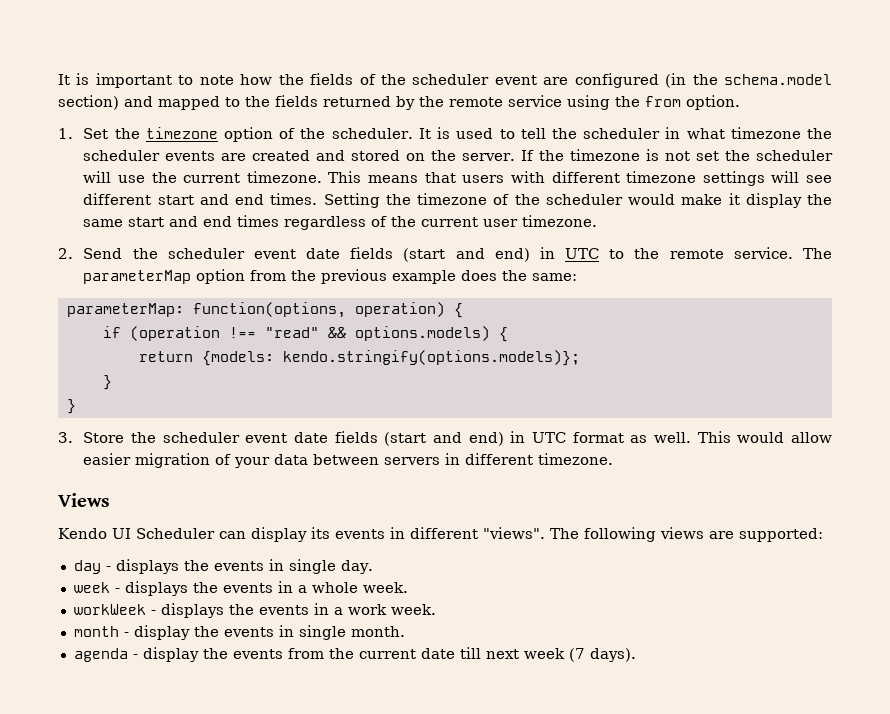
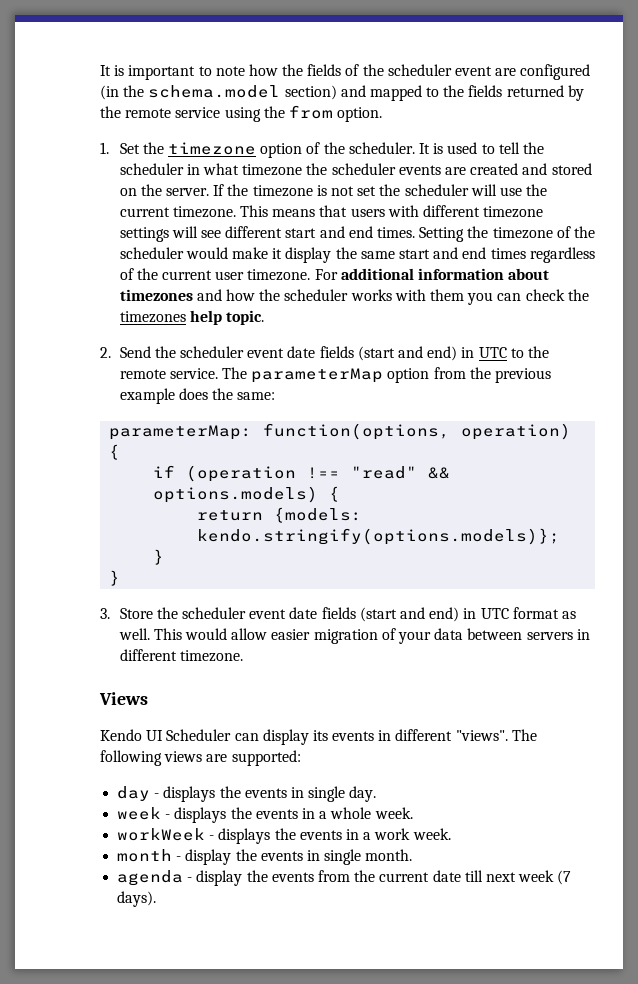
(598, 221) none -> [314,268,550,280] [119,289,589,305] [119,310,265,325] For additional information about timezones and how the scheduler works with them you can check the timezones help topic.

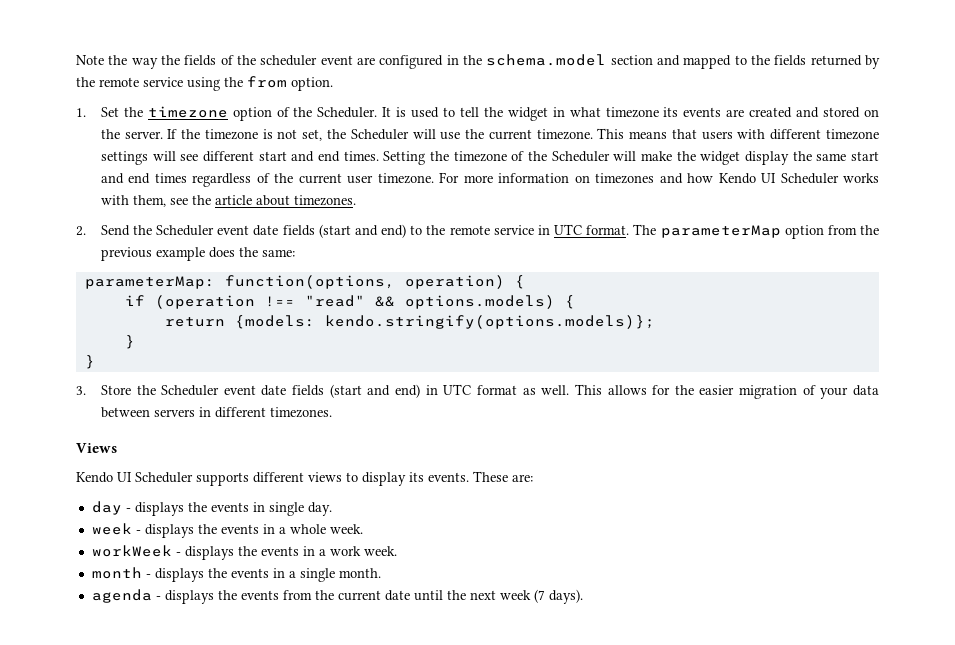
[100,64,278,80] It is important to note how -> [76,55,158,69] Note the way
[100,85,119,100] (in -> [446,55,459,65] in
[284,85,337,100] section) -> [610,55,653,65] section
[348,142,415,154] scheduler. -> [317,107,378,118] Scheduler.
[119,163,184,175] scheduler -> [507,107,548,121] widget
[306,163,396,175] the scheduler -> [663,107,679,117] its
[357,184,469,196] set the scheduler -> [302,129,409,141] set, the Scheduler
[119,247,283,259] scheduler would make it -> [551,151,741,165] Scheduler will make the widget
[340,268,550,280] [119,289,589,305] [119,310,265,325] additional information about timezones and how the scheduler works with them you can check the timezones help topic. -> [463,173,880,184] [100,195,356,207] more information on timezones and how Kendo UI Scheduler works with them, see the article about timezones.
[180,346,507,361] scheduler event date fields (start and end) in UTC -> [156,224,407,238] Scheduler event date fields (start and end)
[169,368,218,379] service. -> [493,224,630,235] service in UTC format.
[182,607,247,619] scheduler -> [161,385,220,396] Scheduler
[185,628,268,640] would allow -> [607,385,694,395] allows for the
[179,650,243,662] timezone. -> [269,407,332,418] timezones.
[234,729,537,745] [100,750,301,766] can display its events in different "views". The following views are supported: -> [196,471,533,486] supports different views to display its events. These are:
[185,849,320,865] display the events in -> [154,568,296,582] displays the events in a
[196,870,243,886] display -> [164,590,214,604] displays
[464,870,483,882] till -> [413,590,466,601] until the

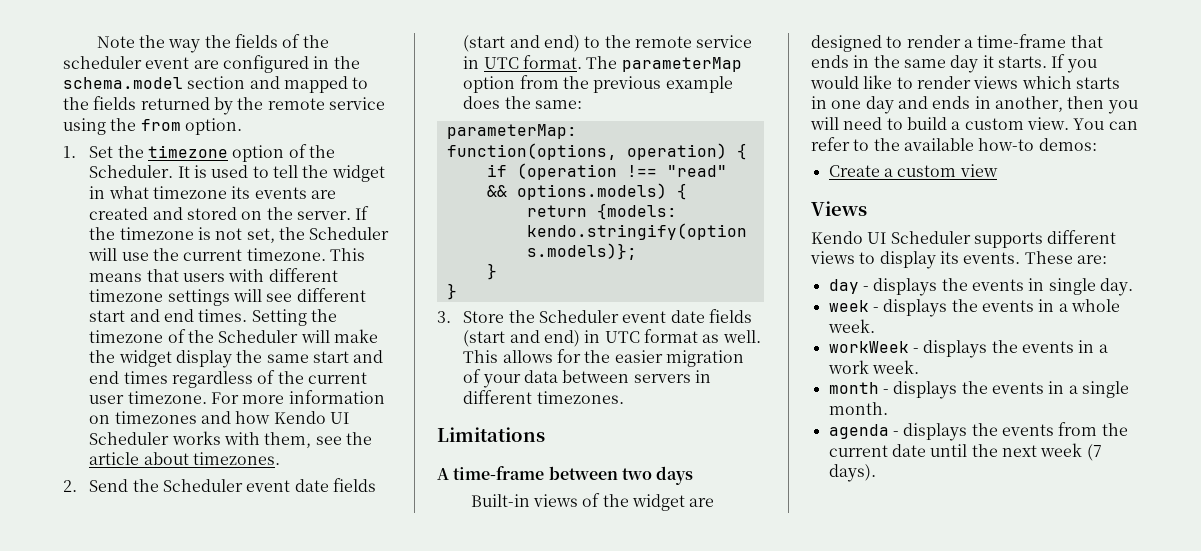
(332, 412) none -> [437,427,545,442] [437,466,694,485] [470,493,715,511] [811,34,1103,52] [811,54,1097,73] [810,75,1120,89] [811,96,1138,114] [810,117,1138,130] [811,137,1097,151] [828,164,998,177] // Limitations // A time-frame between two days // Built-in views of the widget are designed to render a time-frame that ends in the same day it starts. If you would like to render views which starts in one day and ends in another, then you will need to build a custom view. You can refer to the available how-to demos: // Create a custom view

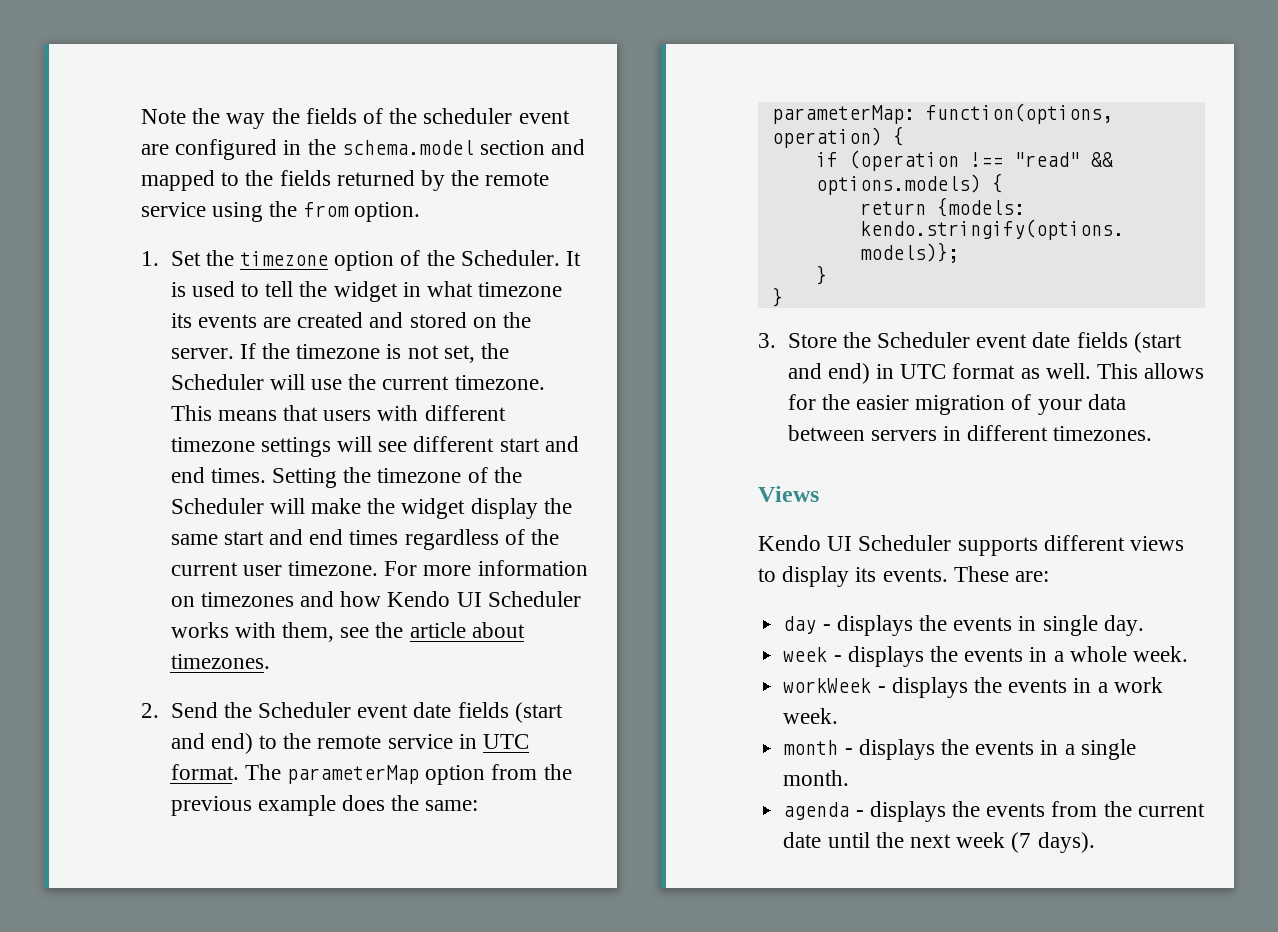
[437,427,545,442] [437,466,694,485] [470,493,715,511] [811,34,1103,52] [811,54,1097,73] [810,75,1120,89] [811,96,1138,114] [810,117,1138,130] [811,137,1097,151] [828,164,998,177] // Limitations // A time-frame between two days // Built-in views of the widget are designed to render a time-frame that ends in the same day it starts. If you would like to render views which starts in one day and ends in another, then you will need to build a custom view. You can refer to the available how-to demos: // Create a custom view -> (1153, 433) none

